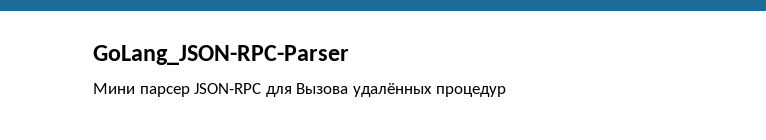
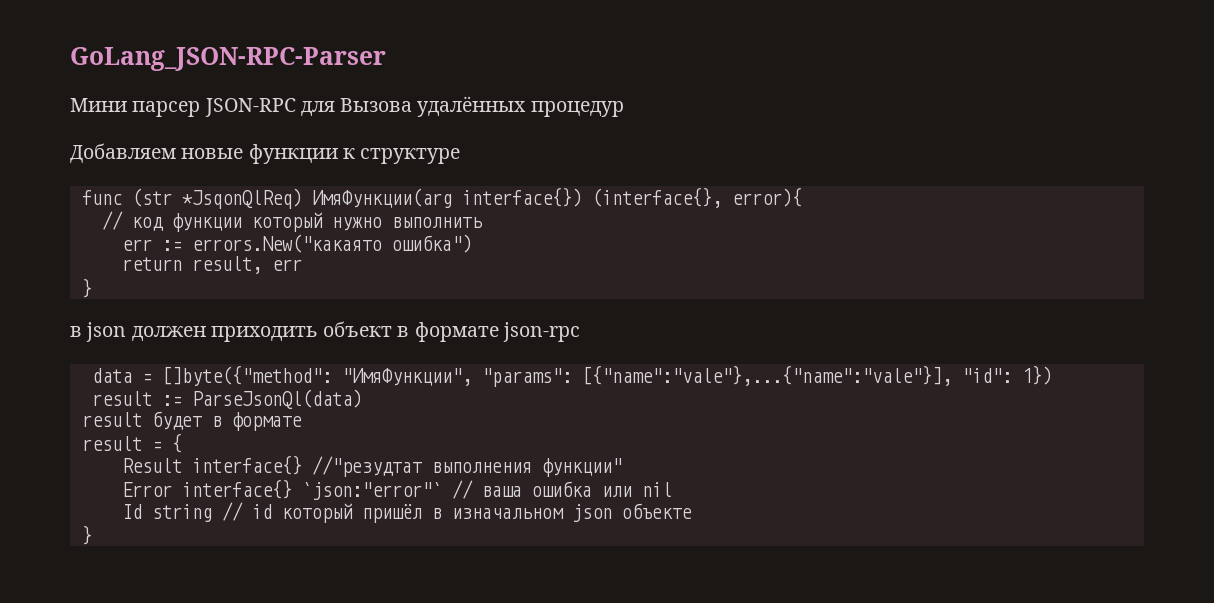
(506, 91) none -> [70,143,461,164] [81,187,802,209] [101,211,483,232] [121,234,472,253] [121,256,302,274] [81,278,92,298] [70,321,580,342] [91,365,1052,387] [91,389,362,409] [81,411,302,431] [81,433,182,453] [121,455,622,477] [121,479,672,500] [121,502,692,523] [81,525,92,545] // Добавляем новые функции к структуре // func (str *JsqonQlReq) ИмяФункции(arg interface{}) (interface{}, error){ // // код функции который нужно выполнить // err := errors.New("какаято ошибка") // return result, err // } // в json должен приходить объект в формате json-rpc // data = []byte({"method": "ИмяФункции", "params": [{"name":"vale"},...{"name":"vale"}], "id": 1}) // result := ParseJsonQl(data) // result будет в формате // result = { // Result interface{} //"резудтат выполнения функции" // Error interface{} `json:"error"` // ваша ошибка или nil // Id string // id который пришёл в изначальном json объекте // }

